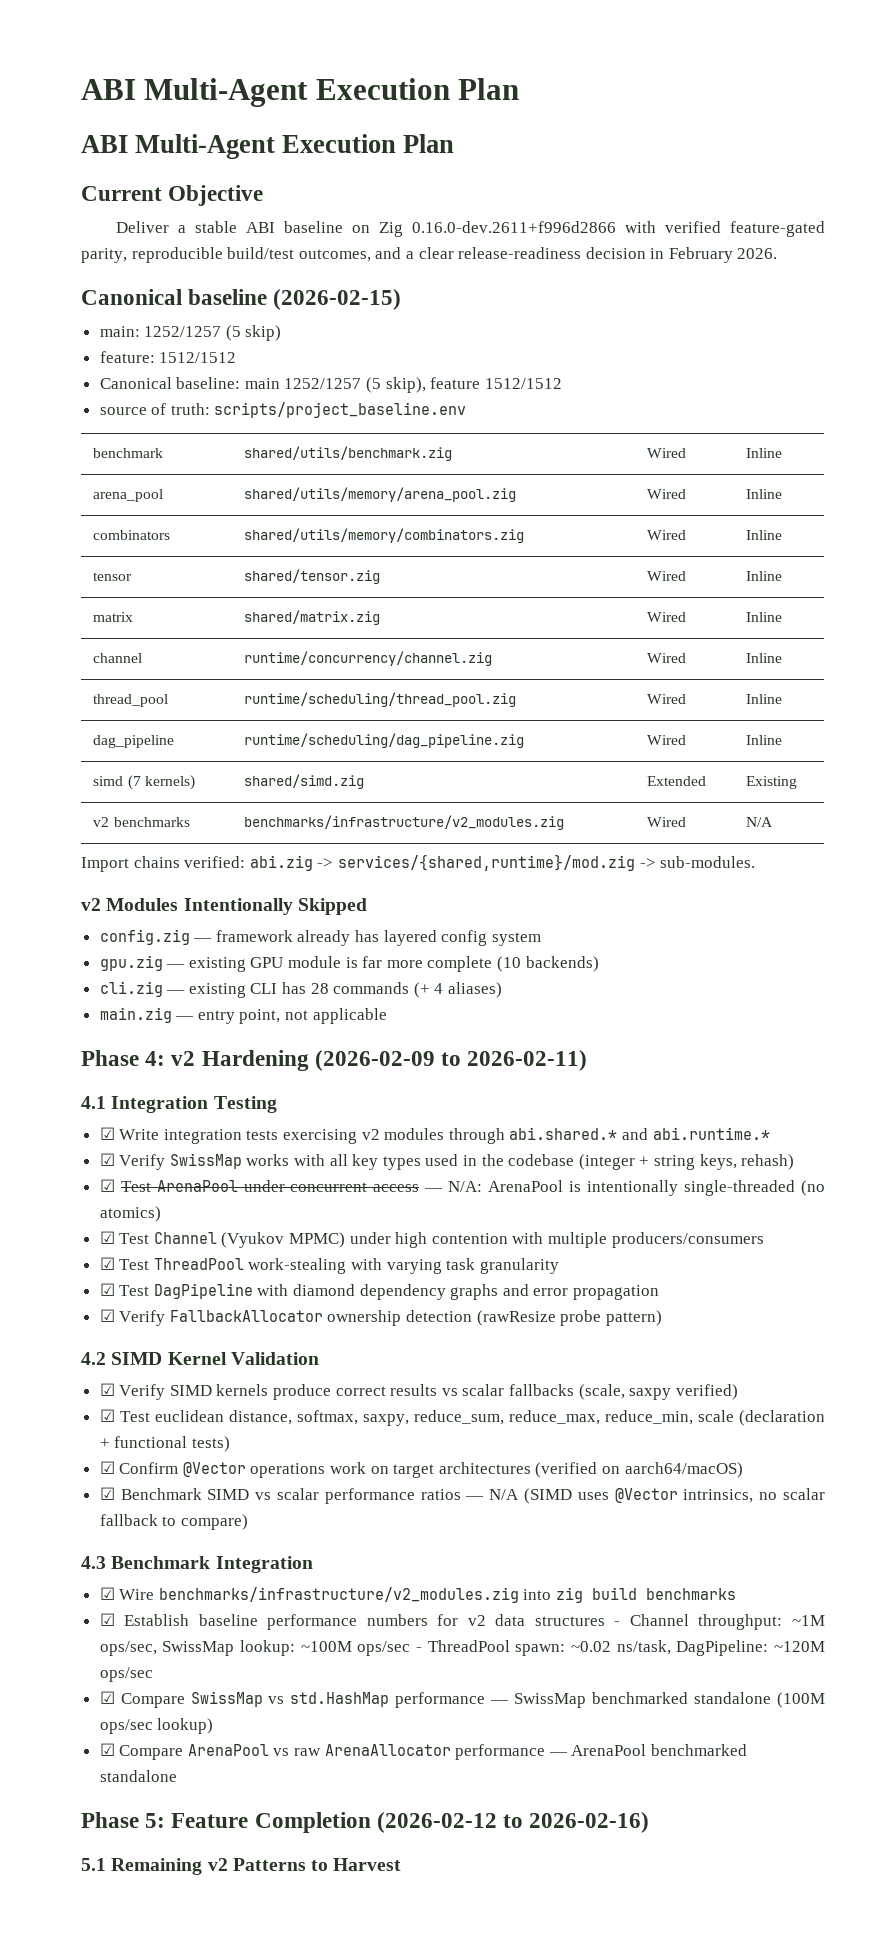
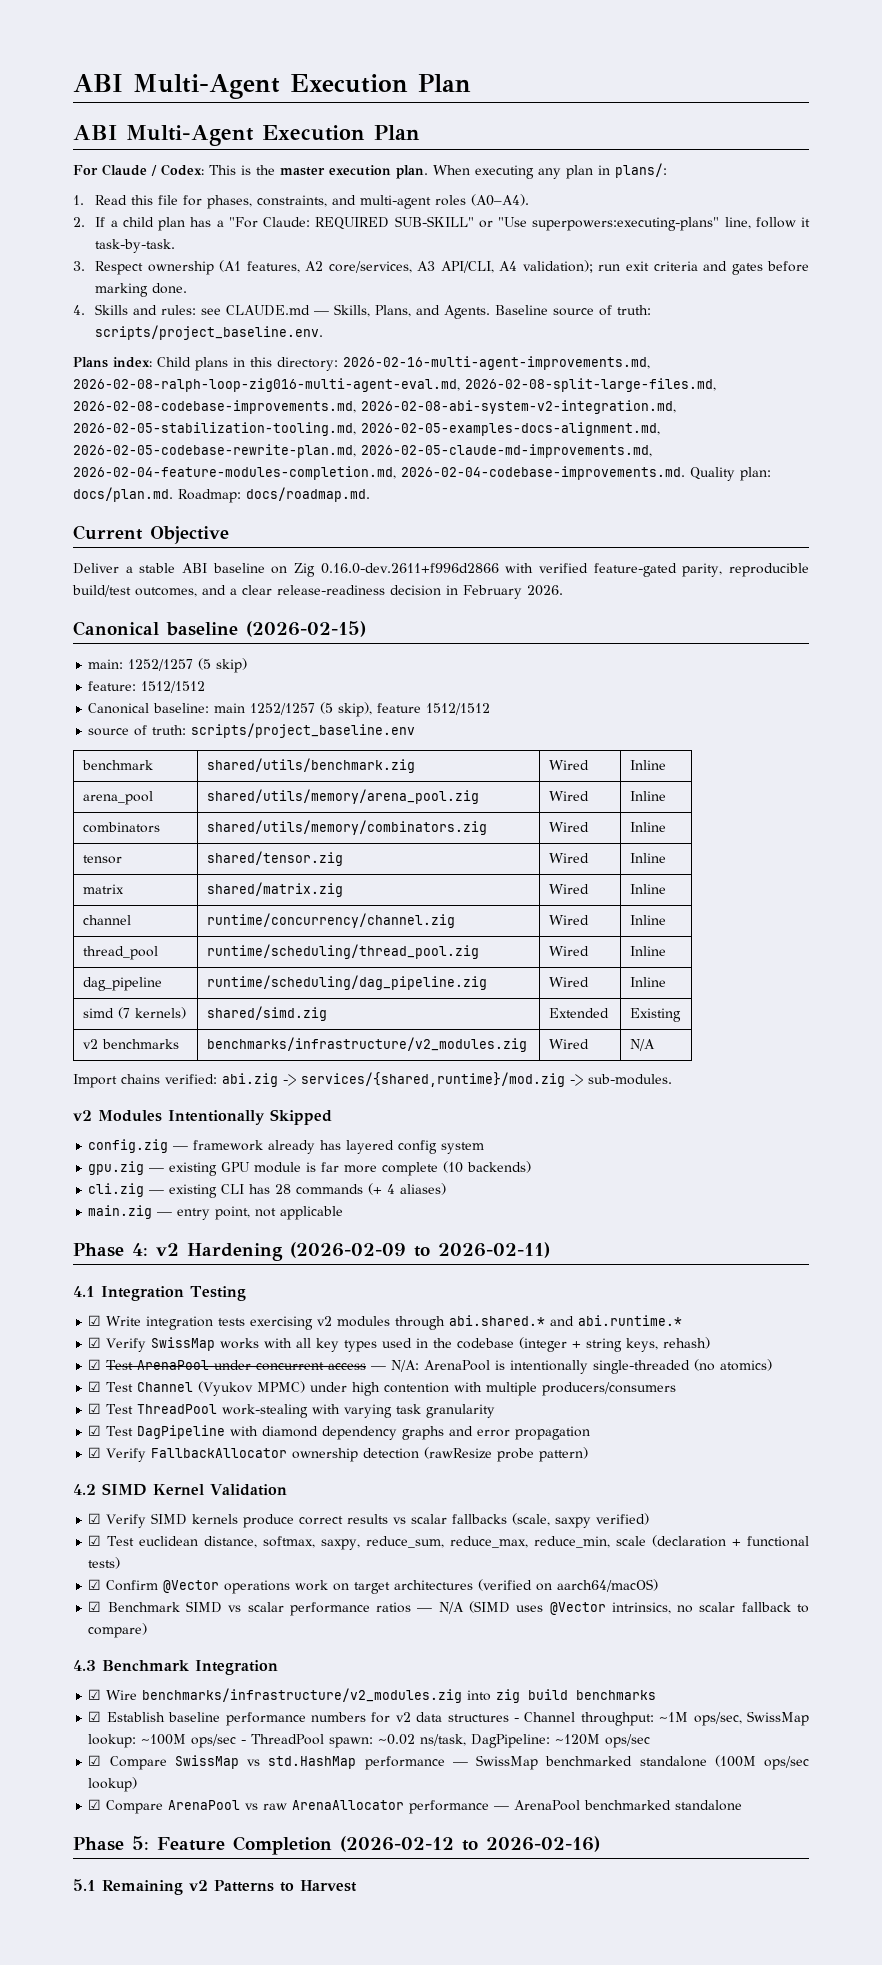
(455, 143) none -> [73,163,667,179] [73,194,530,209] [73,216,810,231] [95,239,176,253] [73,260,809,275] [95,283,188,297] [73,304,652,319] [95,325,324,340] [73,356,650,371] [73,378,716,392] [73,400,676,414] [73,422,660,436] [73,444,652,458] [73,466,771,481] [73,487,370,503] // For Claude / Codex: This is the master execution plan. When executing any plan in plans/: // 1. Read this file for phases, constraints, and multi-agent roles (A0–A4). // 2. If a child plan has a "For Claude: REQUIRED SUB-SKILL" or "Use superpowers:executing-plans" line, follow it task-by-task. // 3. Respect ownership (A1 features, A2 core/services, A3 API/CLI, A4 validation); run exit criteria and gates before marking done. // 4. Skills and rules: see CLAUDE.md — Skills, Plans, and Agents. Baseline source of truth: scripts/project_baseline.env. // Plans index: Child plans in this directory: 2026-02-16-multi-agent-improvements.md, 2026-02-08-ralph-loop-zig016-multi-agent-eval.md, 2026-02-08-split-large-files.md, 2026-02-08-codebase-improvements.md, 2026-02-08-abi-system-v2-integration.md, 2026-02-05-stabilization-tooling.md, 2026-02-05-examples-docs-alignment.md, 2026-02-05-codebase-rewrite-plan.md, 2026-02-05-claude-md-improvements.md, 2026-02-04-feature-modules-completion.md, 2026-02-04-codebase-improvements.md. Quality plan: docs/plan.md. Roadmap: docs/roadmap.md.

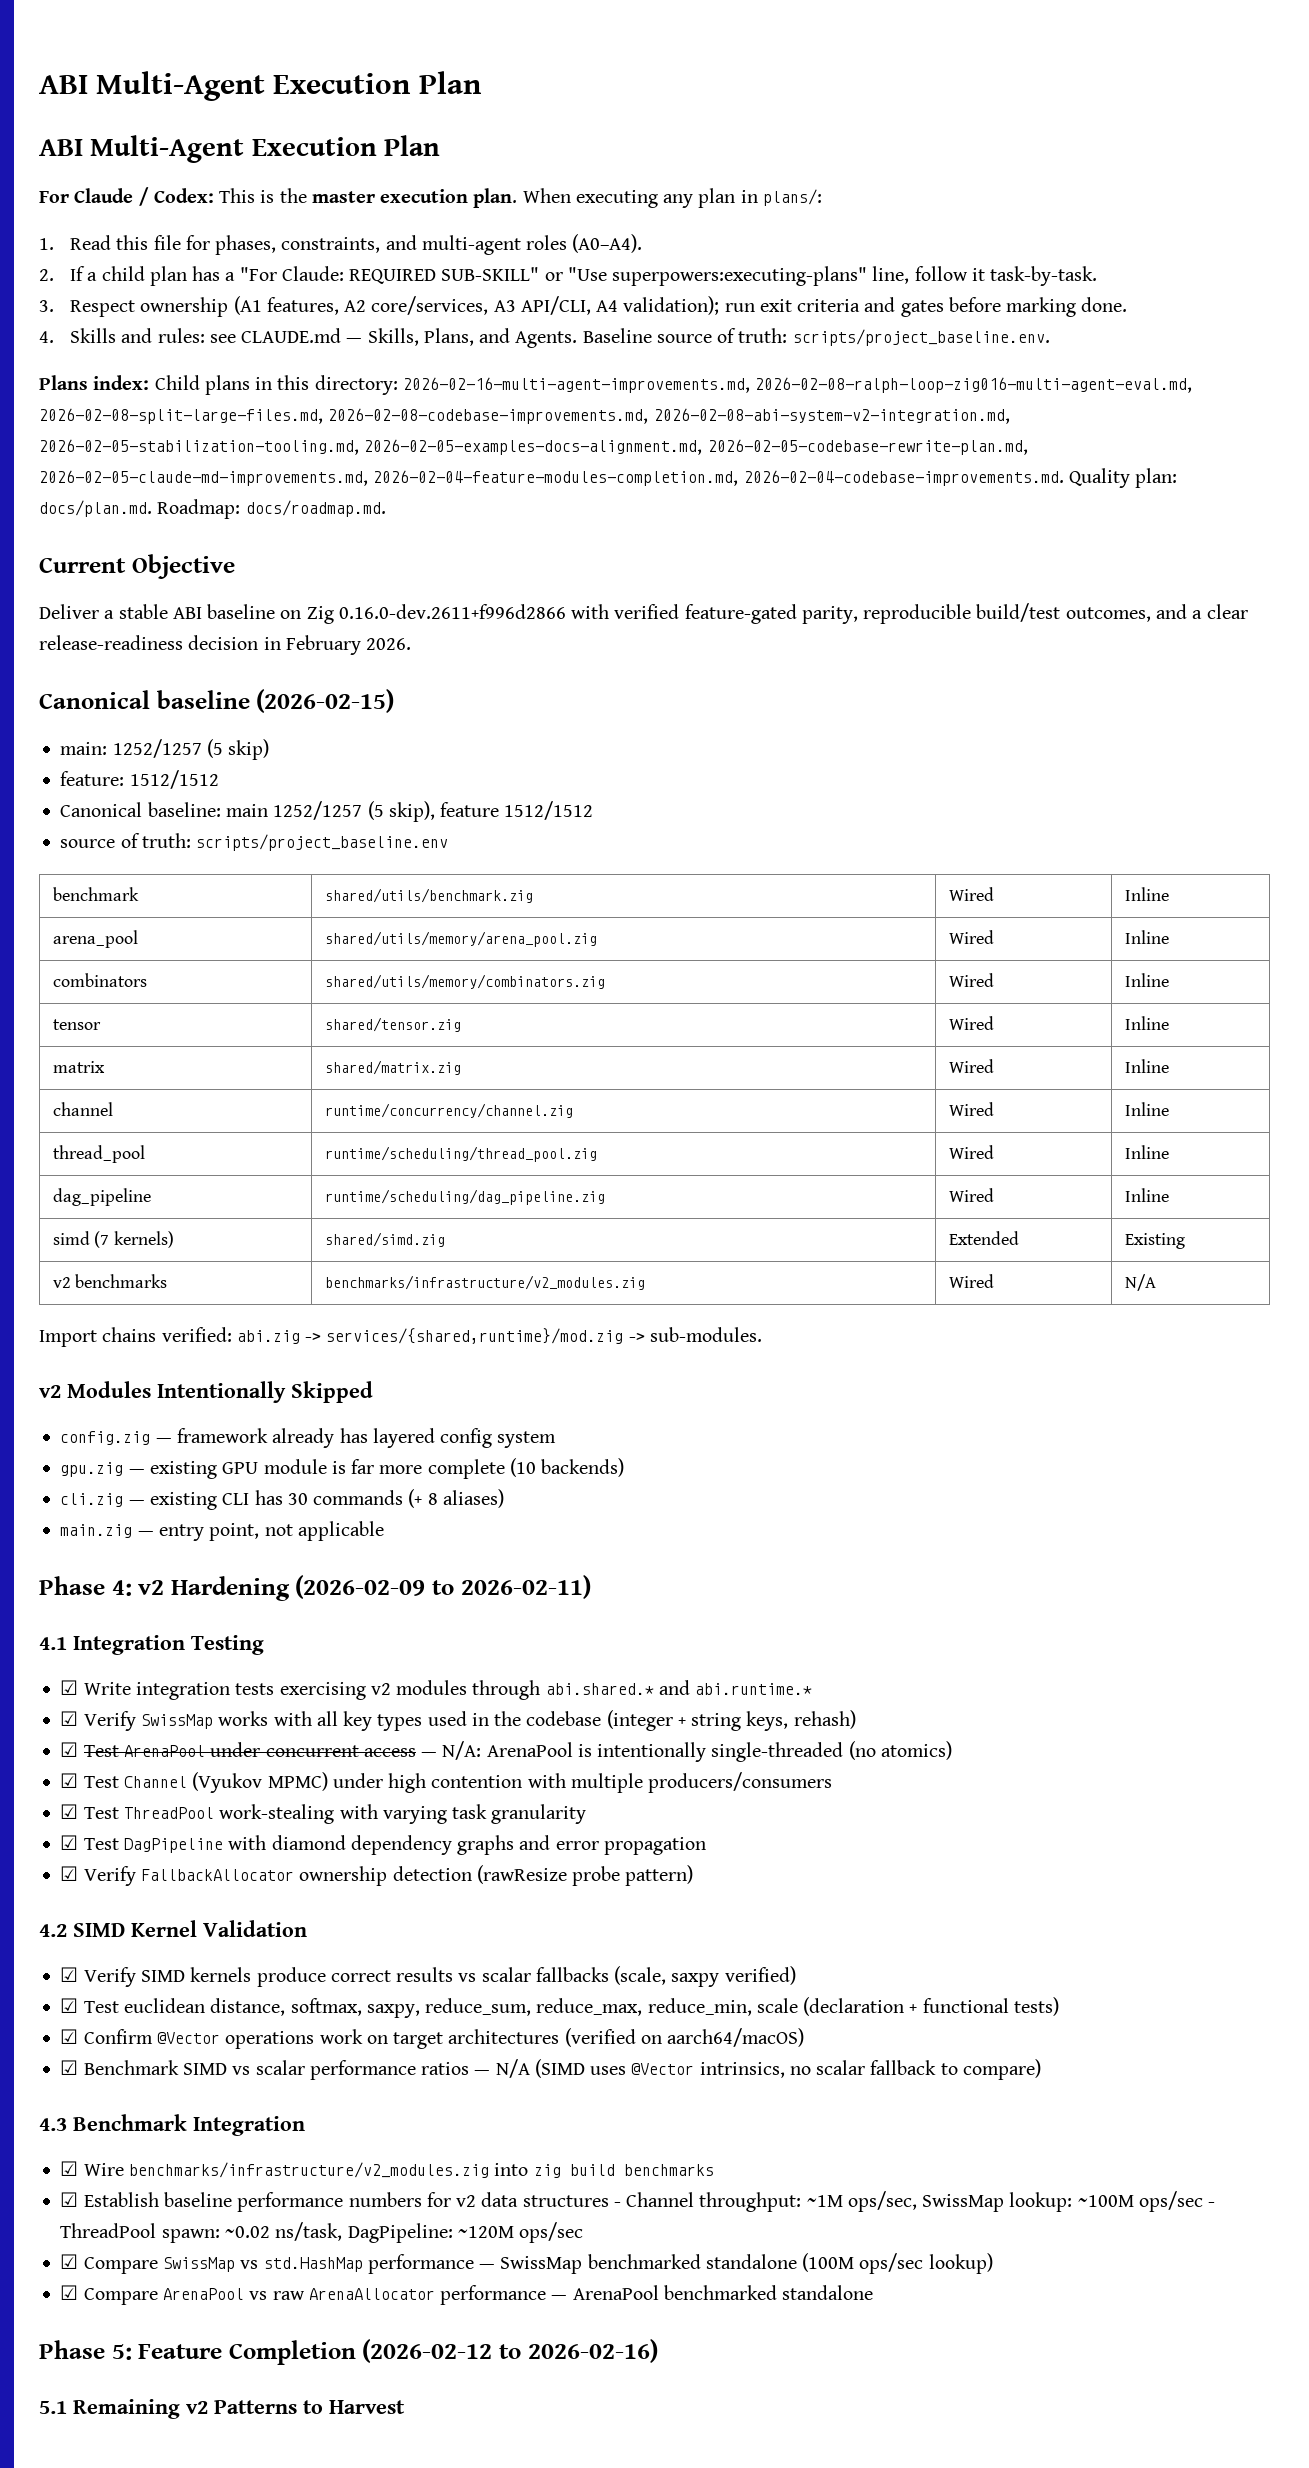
[275,1184,292,1194] 28 -> [287,1493,308,1505] 30
[387,1184,396,1194] 4 -> [427,1493,438,1505] 8

